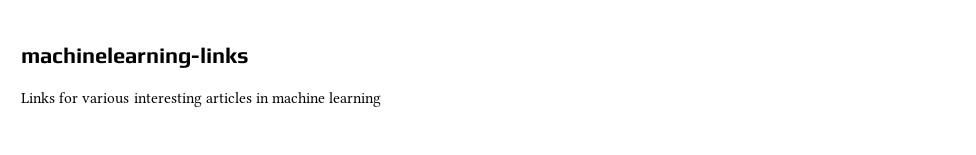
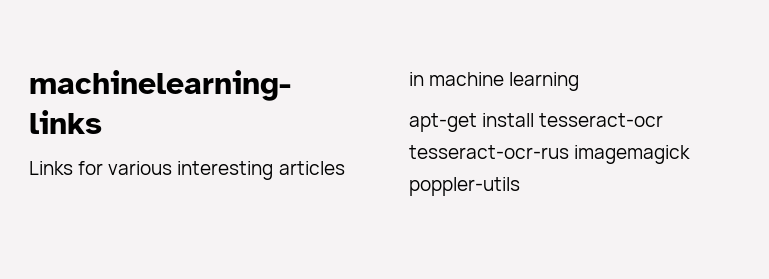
(382, 99) none -> [409,113,664,132] [409,145,691,164] [409,177,520,196] // apt-get install tesseract-ocr tesseract-ocr-rus imagemagick poppler-utils

